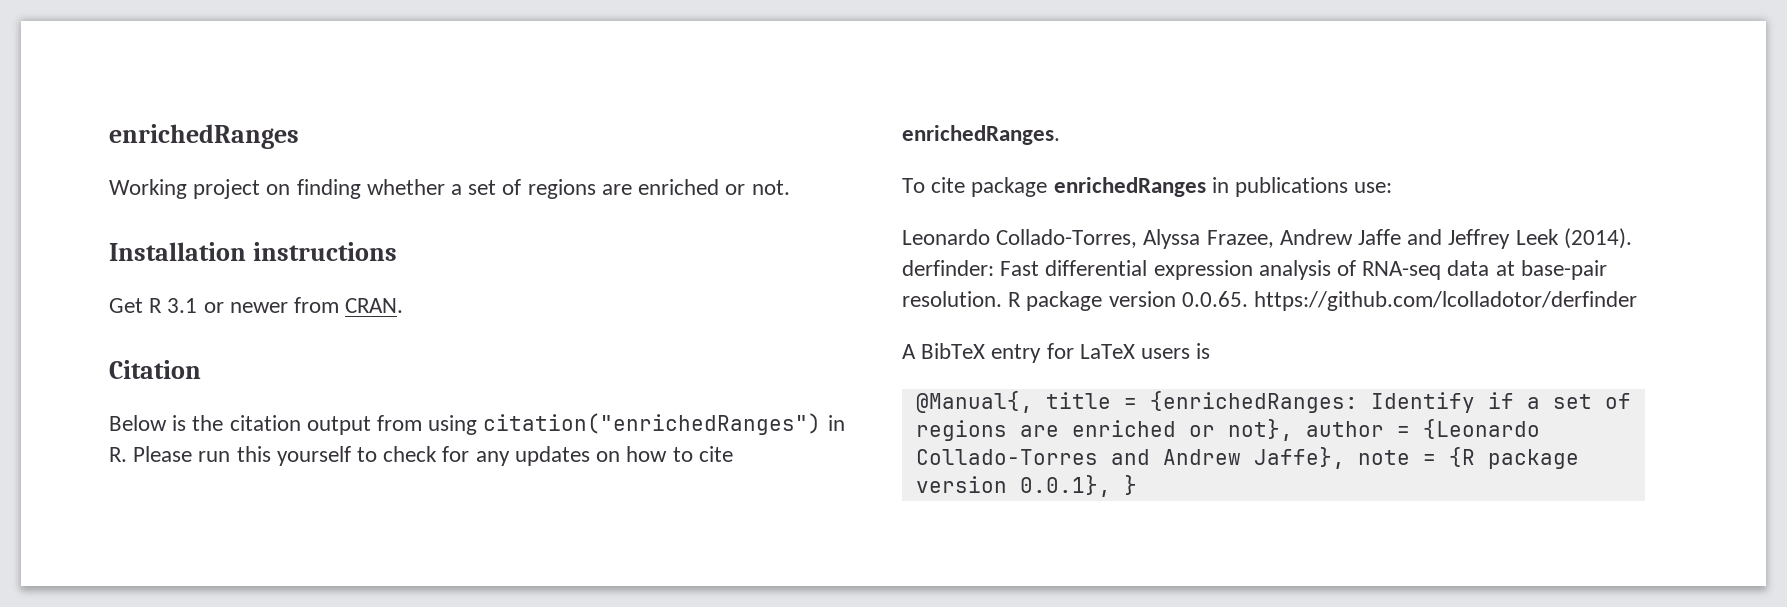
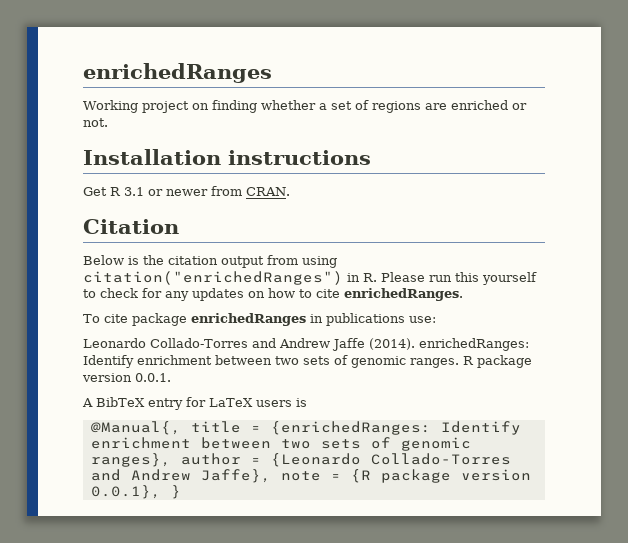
[996,228,1632,249] [902,260,1607,280] [902,291,1002,307] Collado-Torres, Alyssa Frazee, Andrew Jaffe and Jeffrey Leek (2014). derfinder: Fast differential expression analysis of RNA-seq data at base-pair resolution. -> [150,338,529,351] [83,355,459,368] Collado-Torres and Andrew Jaffe (2014). enrichedRanges: Identify enrichment between two sets of genomic ranges.
[1181,291,1638,311] 0.0.65. https://github.com/lcolladotor/derfinder -> [135,373,171,382] 0.0.1.
[1487,392,1631,409] [915,419,1293,441] if a set of regions are enriched or not}, -> [90,437,471,451] [90,453,171,467] enrichment between two sets of genomic ranges},

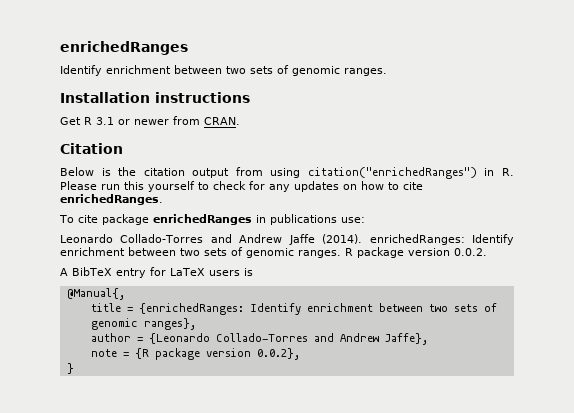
[83,100,527,113] [83,118,108,127] Working project on finding whether a set of regions are enriched or not. -> [60,65,387,76] Identify enrichment between two sets of genomic ranges.
[135,373,171,382] 0.0.1. -> [454,248,487,256] 0.0.2.
(181, 428) none -> (125, 294) //
(171, 460) none -> (196, 324) //
(271, 476) none -> (428, 339) //
[90,485,161,499] 0.0.1}, -> [256,348,300,360] 0.0.2}, //

